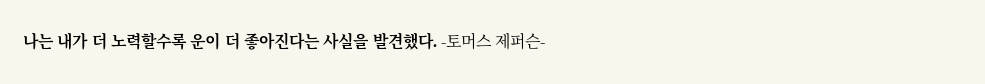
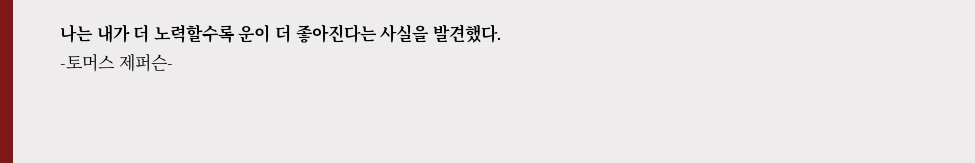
(437, 41) none -> (501, 33) //

